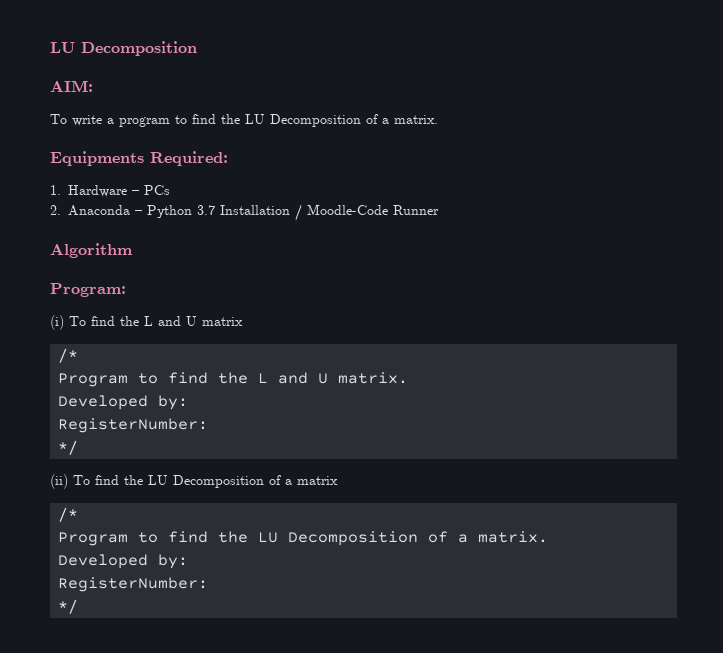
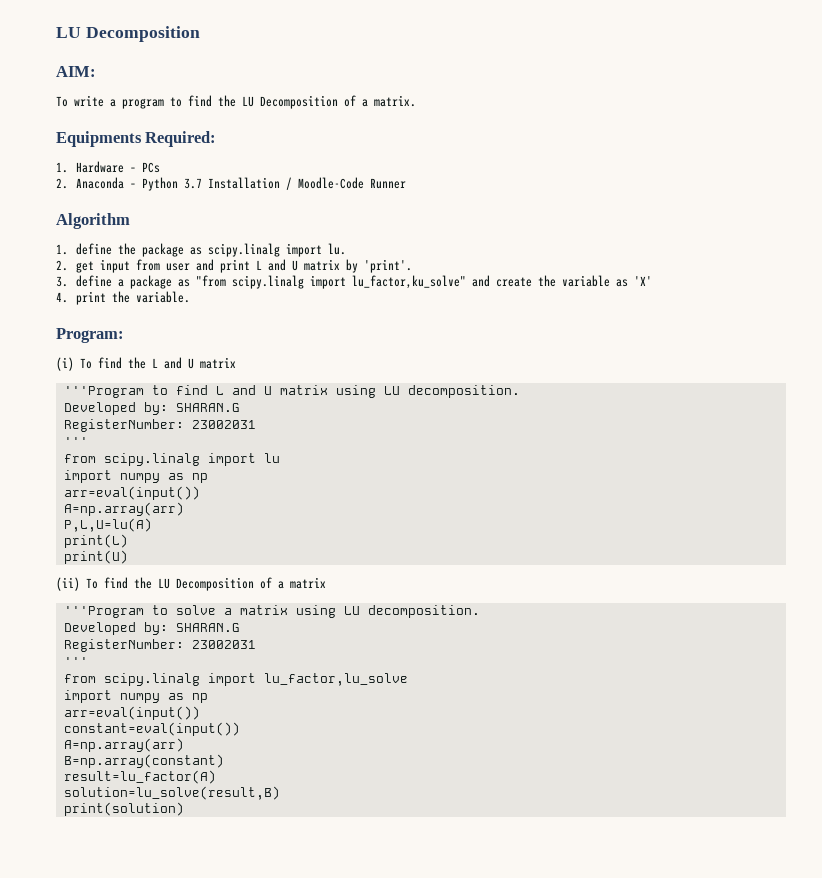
(132, 250) none -> [56,243,347,257] [56,259,413,273] [56,275,653,289] [56,291,191,305] // 1. define the package as scipy.linalg import lu. // 2. get input from user and print L and U matrix by 'print'. // 3. define a package as "from scipy.linalg import lu_factor,ku_solve" and create the variable as 'X' // 4. print the variable.
[58,348,79,363] [58,372,409,387] [58,395,189,410] [58,418,209,433] [58,440,79,455] /* // Program to find the L and U matrix. // Developed by: // RegisterNumber: // */ -> [63,385,520,398] [63,402,240,415] [63,419,256,432] [63,437,88,446] [63,453,280,466] [63,470,208,483] [63,486,200,500] [63,502,184,516] [63,518,152,532] [63,534,128,548] [63,550,128,564] '''Program to find L and U matrix using LU decomposition. // Developed by: SHARAN.G // RegisterNumber: 23002031 // ''' // from scipy.linalg import lu // import numpy as np // arr=eval(input()) // A=np.array(arr) // P,L,U=lu(A) // print(L) // print(U)
[58,507,79,522] [58,531,549,546] [58,554,189,569] [58,577,209,592] [58,599,79,614] /* // Program to find the LU Decomposition of a matrix. // Developed by: // RegisterNumber: // */ -> [63,605,480,618] [63,622,240,635] [63,639,256,652] [63,657,88,666] [63,673,408,686] [63,690,208,703] [63,706,200,720] [63,722,240,736] [63,738,184,752] [63,754,224,768] [63,770,216,784] [63,786,280,800] [63,802,184,816] '''Program to solve a matrix using LU decomposition. // Developed by: SHARAN.G // RegisterNumber: 23002031 // ''' // from scipy.linalg import lu_factor,lu_solve // import numpy as np // arr=eval(input()) // constant=eval(input()) // A=np.array(arr) // B=np.array(constant) // result=lu_factor(A) // solution=lu_solve(result,B) // print(solution)

